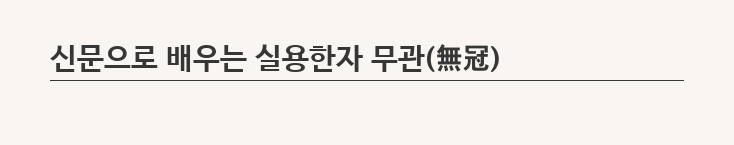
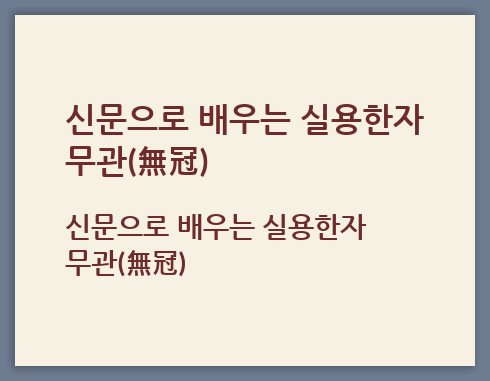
[50,44,501,72] 신문으로 배우는 실용한자 무관(無冠) -> [65,104,424,135] [65,146,209,177] [65,214,368,240] [65,250,187,277] 신문으로 배우는 실용한자 무관(無冠) // 신문으로 배우는 실용한자 무관(無冠)

